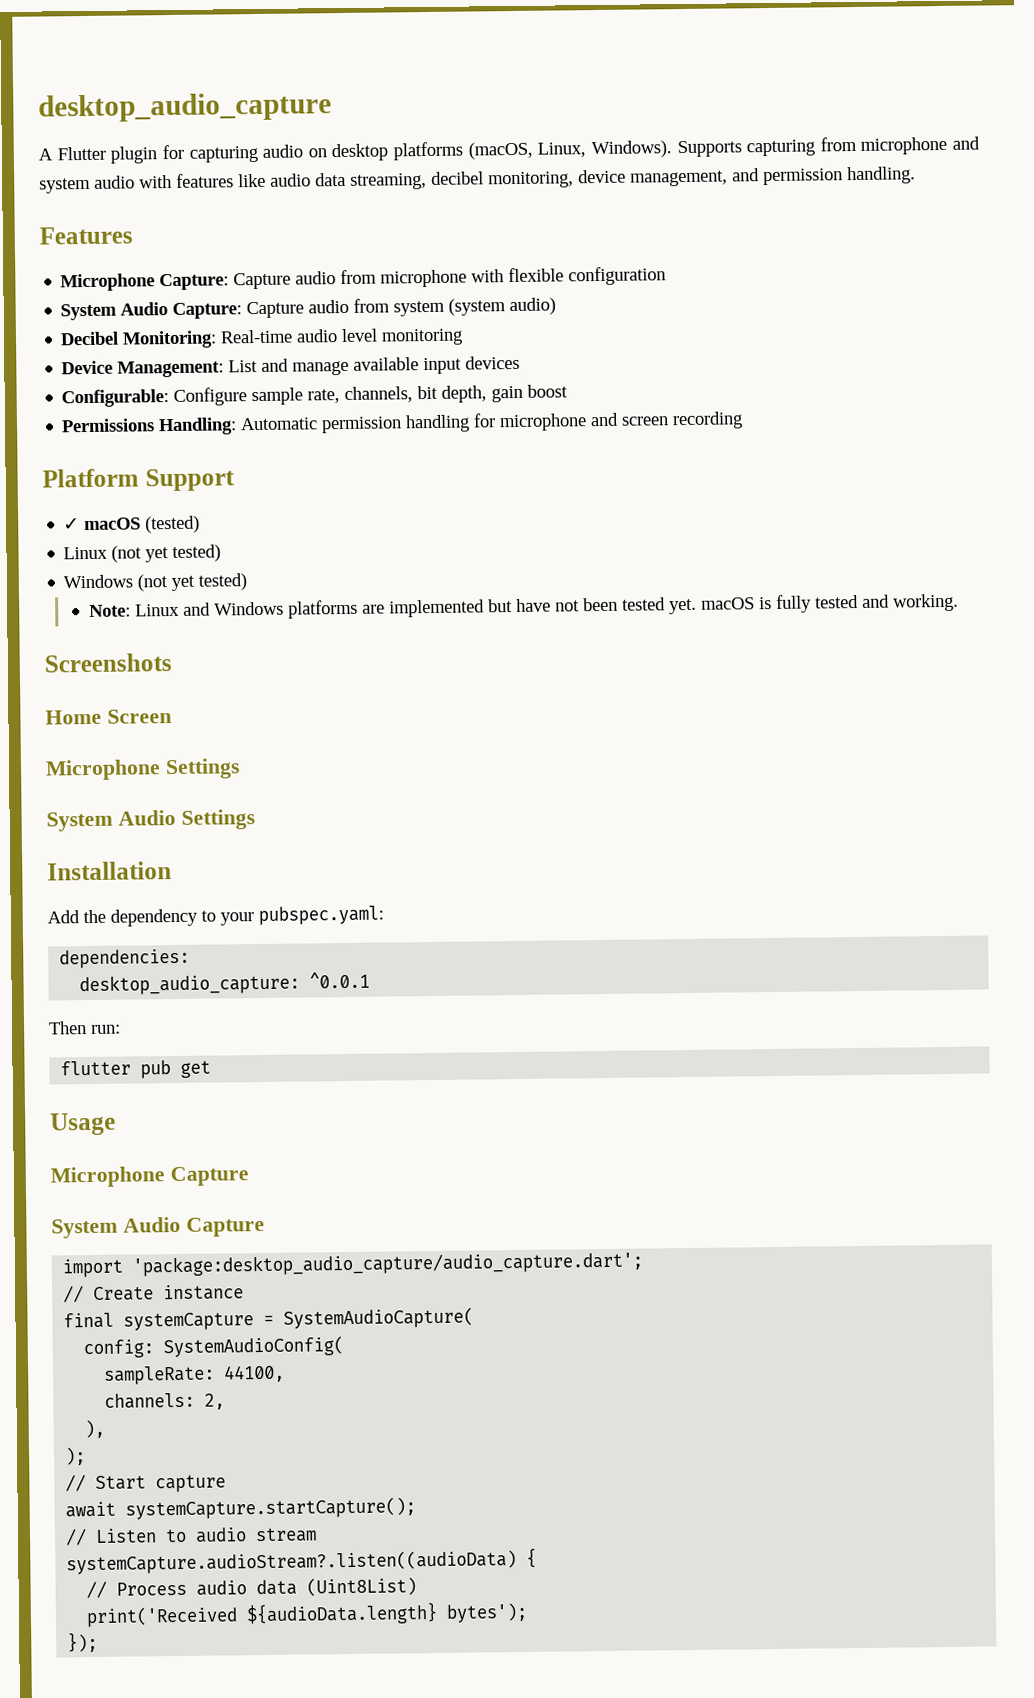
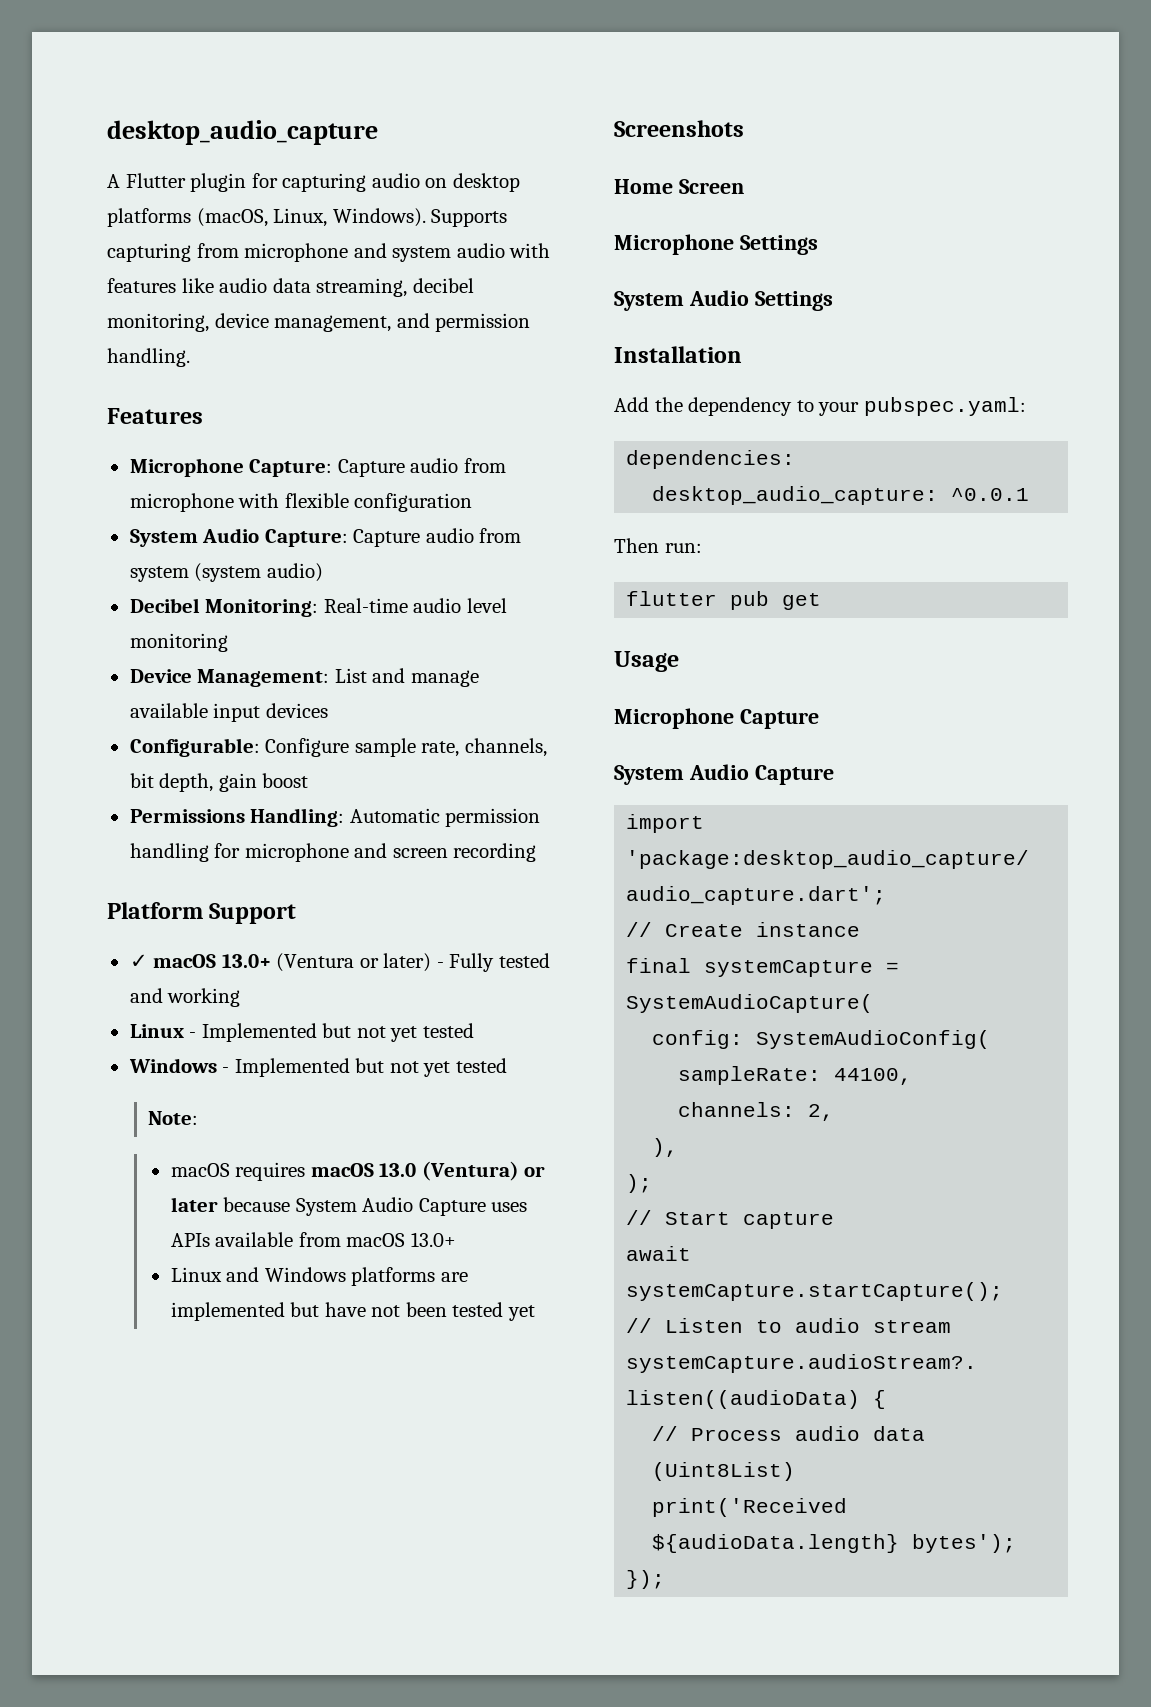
[145,515,201,534] [63,544,222,563] [63,573,248,592] [88,604,131,617] (tested) // Linux (not yet tested) // Windows (not yet tested) // Note: -> [221,953,550,972] [129,988,241,1007] [129,1023,474,1042] [128,1058,507,1077] [147,1111,198,1125] [170,1161,546,1181] [170,1197,528,1216] [170,1232,456,1247] 13.0+ (Ventura or later) - Fully tested and working // Linux - Implemented but not yet tested // Windows - Implemented but not yet tested // Note: // macOS requires macOS 13.0 (Ventura) or later because System Audio Capture uses APIs available from macOS 13.0+ //
[668,593,959,615] yet. macOS is fully tested and working. -> [507,1305,535,1321] yet

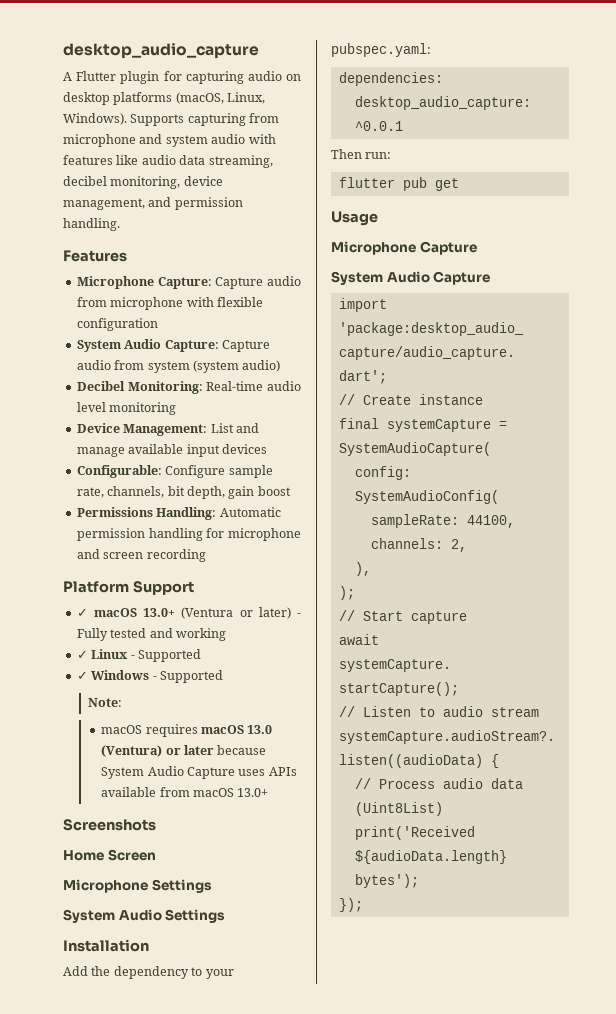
(241, 997) none -> [76,650,88,659] ✓
[201,1023,474,1042] [128,1058,507,1077] Implemented but not yet tested // Windows - Implemented but not yet tested -> [137,649,201,662] [76,670,223,683] Supported // ✓ Windows - Supported
[170,1267,468,1286] [170,1302,535,1321] // Linux and Windows platforms are implemented but have not been tested yet -> (269, 792) none

